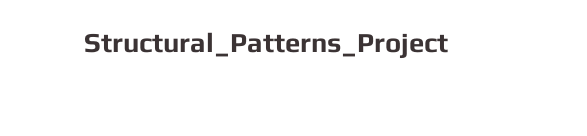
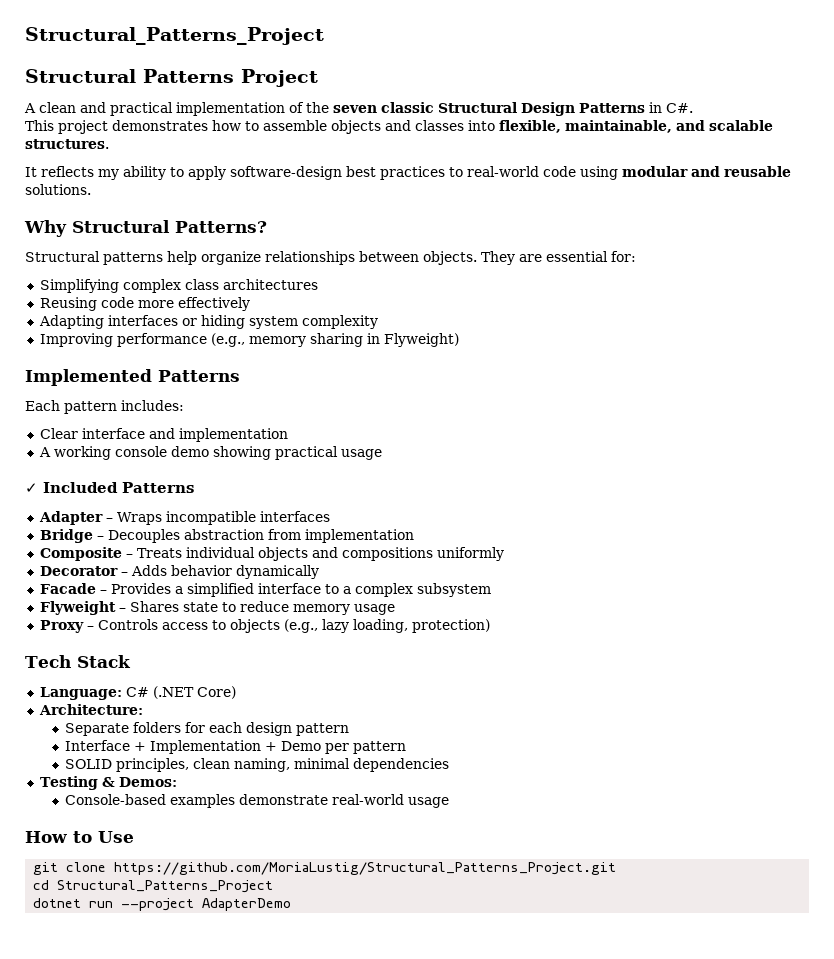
[84,32,448,59] Structural_Patterns_Project -> [25,27,324,45] [25,69,318,87] [24,102,693,116] [25,120,773,134] [25,139,109,149] [25,166,791,180] [25,184,91,195] [24,220,267,237] [25,251,636,265] [39,279,318,293] [39,297,250,311] [38,315,378,329] [39,333,459,347] [25,369,240,386] [25,400,184,414] [39,428,288,442] [38,446,382,460] [25,482,194,493] [38,511,330,525] [39,529,414,543] [39,547,504,561] [39,565,319,579] [39,583,491,597] [39,601,395,615] [39,619,490,633] [25,655,131,668] [39,686,236,700] [38,704,143,715] [64,722,349,736] [64,740,406,754] [64,758,449,772] [39,776,177,790] [64,794,449,808] [25,831,134,843] [33,862,617,875] [33,880,274,893] [33,898,292,911] Structural_Patterns_Project // Structural Patterns Project // A clean and practical implementation of the seven classic Structural Design Patterns in C#. // This project demonstrates how to assemble objects and classes into flexible, maintainable, and scalable structures. // It reflects my ability to apply software-design best practices to real-world code using modular and reusable solutions. // Why Structural Patterns? // Structural patterns help organize relationships between objects. They are essential for: // Simplifying complex class architectures // Reusing code more effectively // Adapting interfaces or hiding system complexity // Improving performance (e.g., memory sharing in Flyweight) // Implemented Patterns // Each pattern includes: // Clear interface and implementation // A working console demo showing practical usage // ✓ Included Patterns // Adapter – Wraps incompatible interfaces // Bridge – Decouples abstraction from implementation // Composite – Treats individual objects and compositions uniformly // Decorator – Adds behavior dynamically // Facade – Provides a simplified interface to a complex subsystem // Flyweight – Shares state to reduce memory usage // Proxy – Controls access to objects (e.g., lazy loading, protection) // Tech Stack // Language: C# (.NET Core) // Architecture: // Separate folders for each design pattern // Interface + Implementation + Demo per pattern // SOLID principles, clean naming, minimal dependencies // Testing & Demos: // Console-based examples demonstrate real-world usage // How to Use // git clone https://github.com/MoriaLustig/Structural_Patterns_Project.git // cd Structural_Patterns_Project // dotnet run --project AdapterDemo

